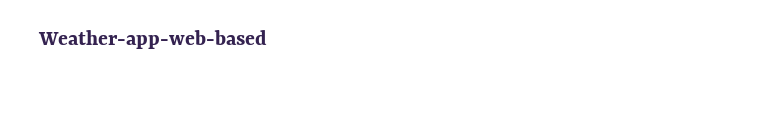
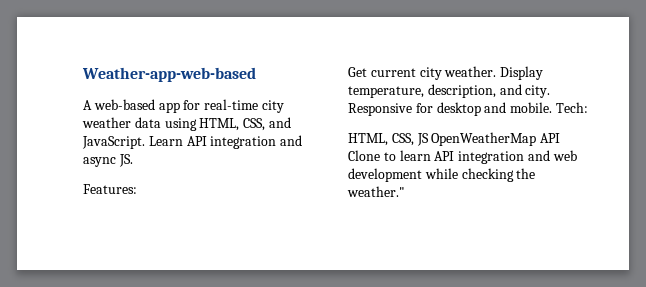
(267, 39) none -> [83,99,284,113] [82,117,291,131] [82,135,303,149] [83,154,133,167] [83,184,137,194] [348,66,544,80] [348,84,551,98] [348,102,588,116] [348,132,561,146] [348,150,577,164] [348,168,536,182] [347,186,405,197] // A web-based app for real-time city weather data using HTML, CSS, and JavaScript. Learn API integration and async JS. // Features: // Get current city weather. Display temperature, description, and city. Responsive for desktop and mobile. Tech: // HTML, CSS, JS OpenWeatherMap API Clone to learn API integration and web development while checking the weather."

